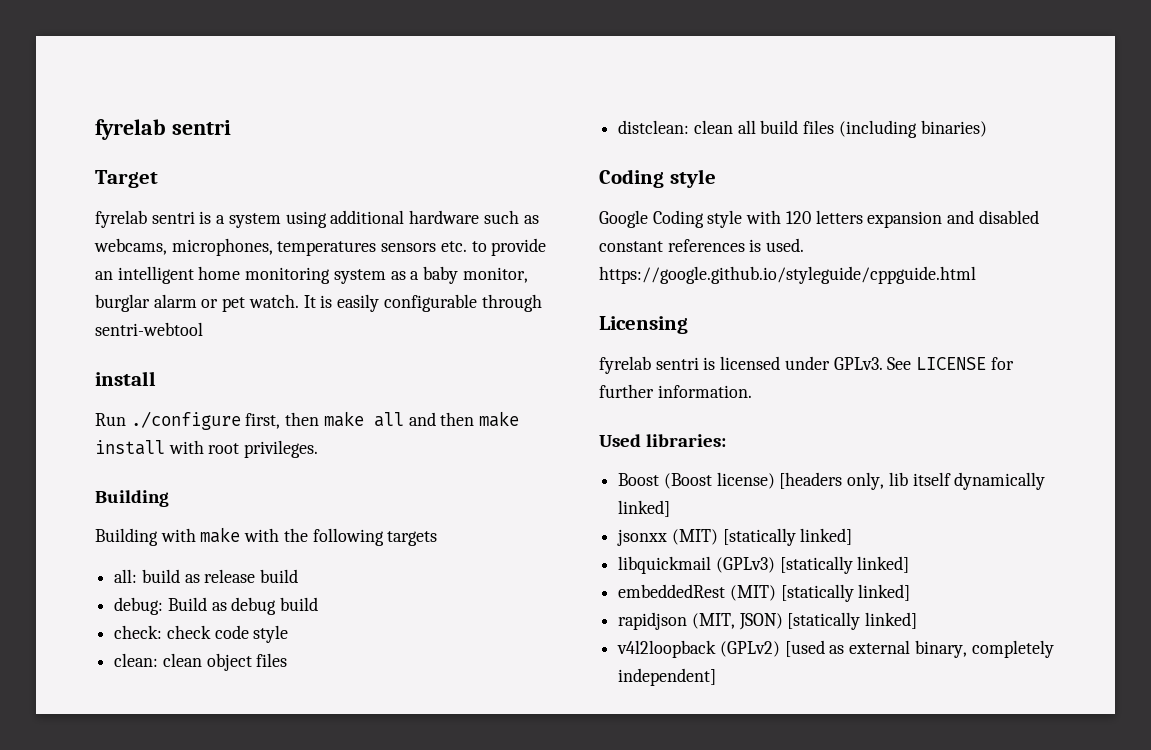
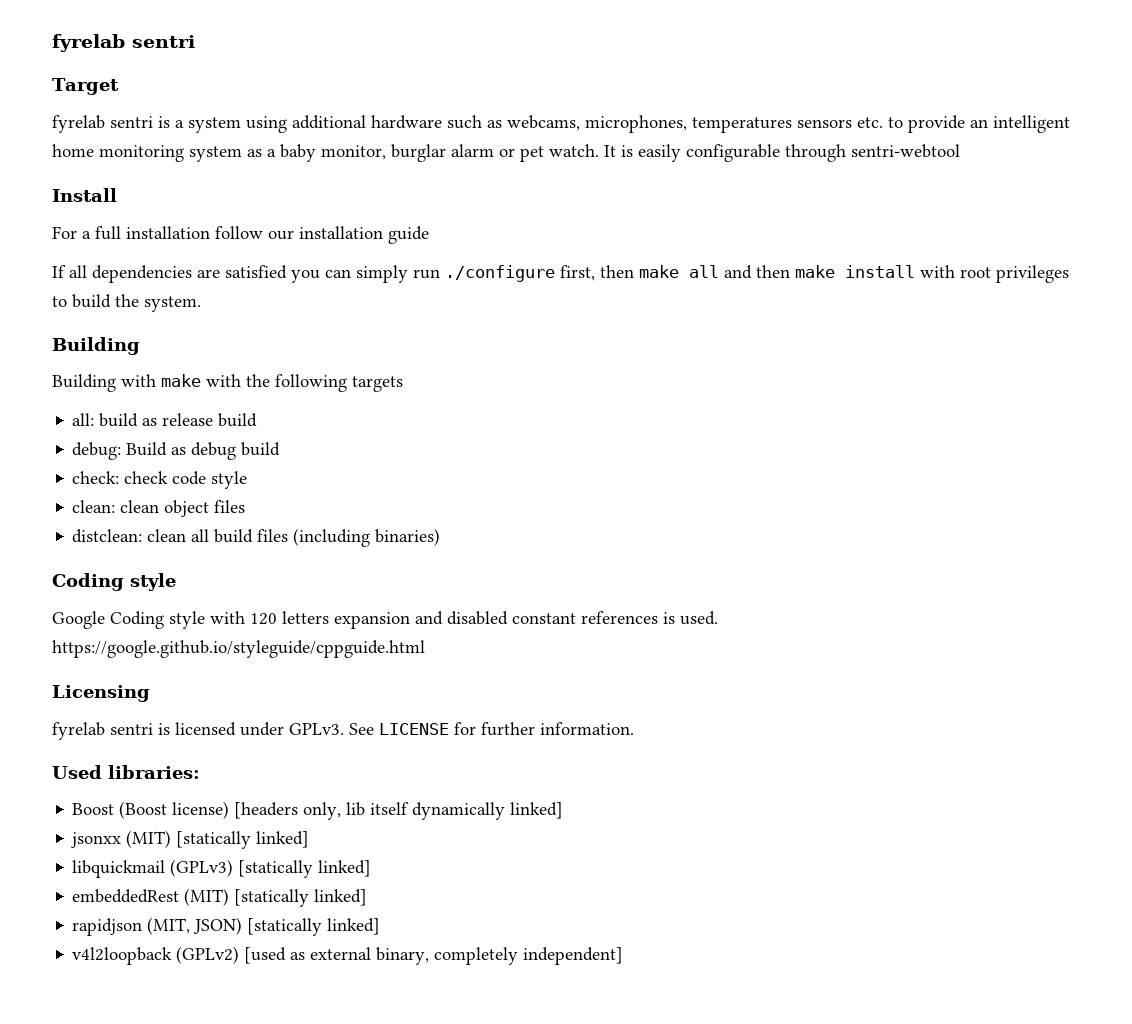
[95,371,156,386] [95,413,126,426] install // Run -> [52,188,117,202] [52,226,429,244] [52,265,440,283] Install // For a full installation follow our installation guide // If all dependencies are satisfied you can simply run
[244,440,319,458] privileges. -> [996,265,1069,283] [52,294,201,312] privileges to build the system.

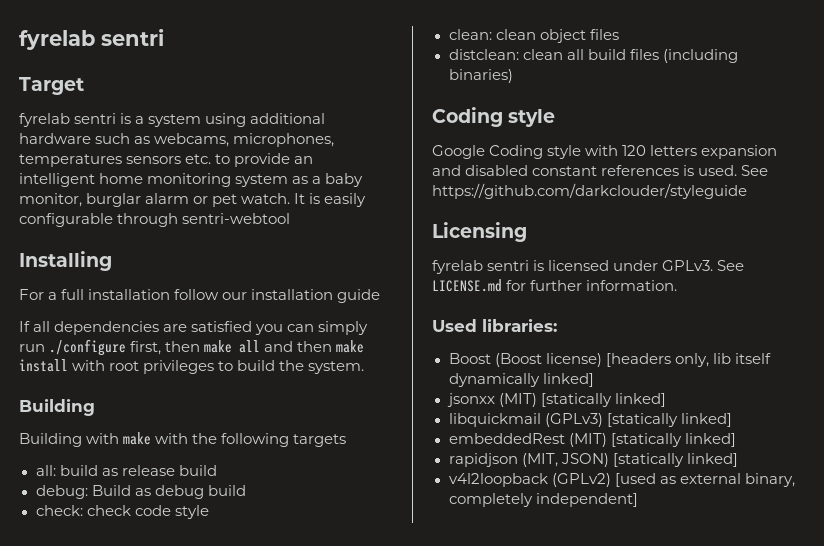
[52,188,117,202] Install -> [19,251,112,271] Installing
[52,640,425,658] https://google.github.io/styleguide/cppguide.html -> [741,165,769,176] [432,183,747,199] See https://github.com/darkclouder/styleguide
[379,723,449,735] LICENSE -> [432,279,502,292] LICENSE.md

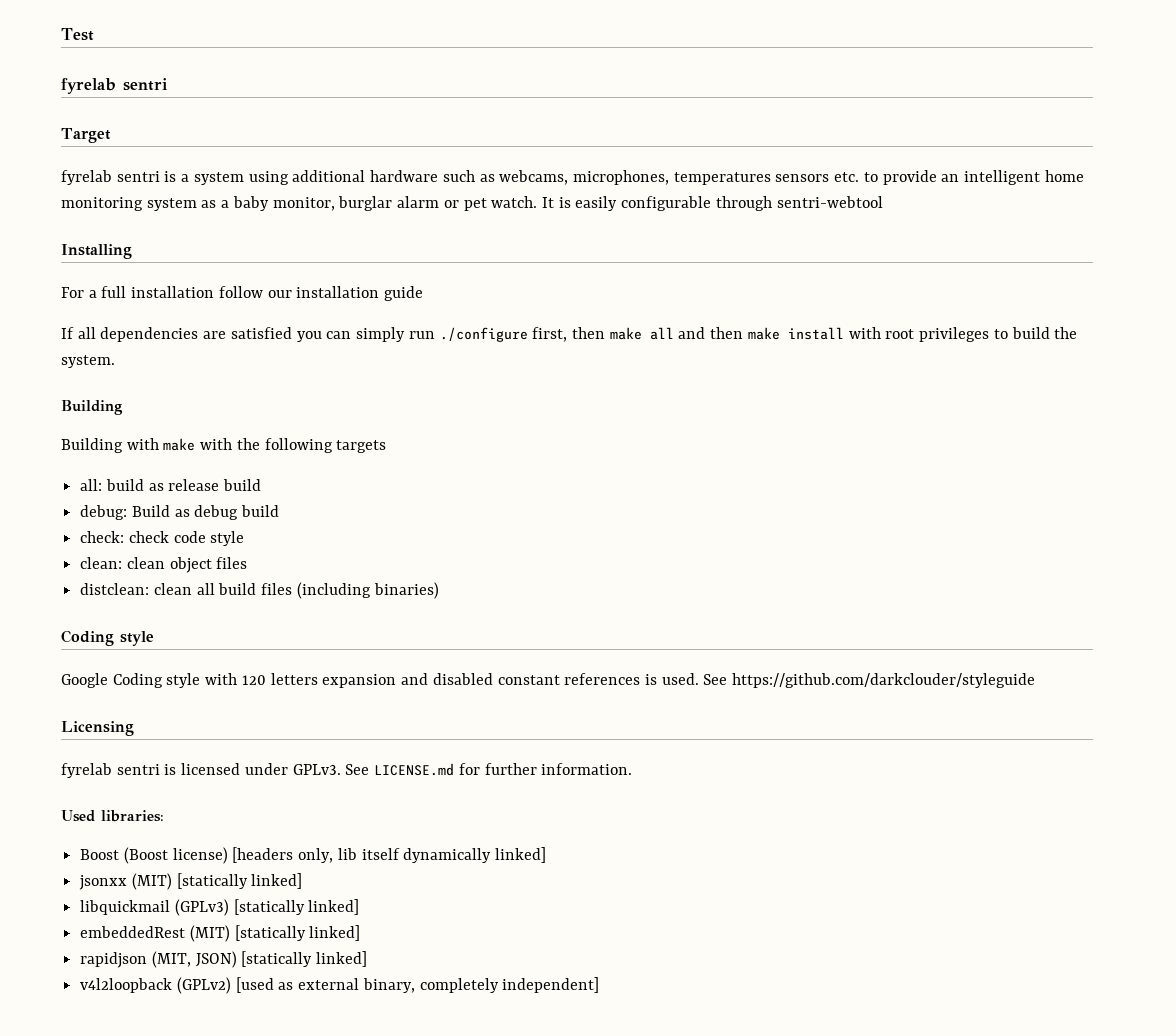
(19, 40) none -> [61,28,94,41] Test //

